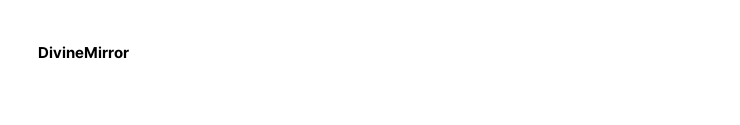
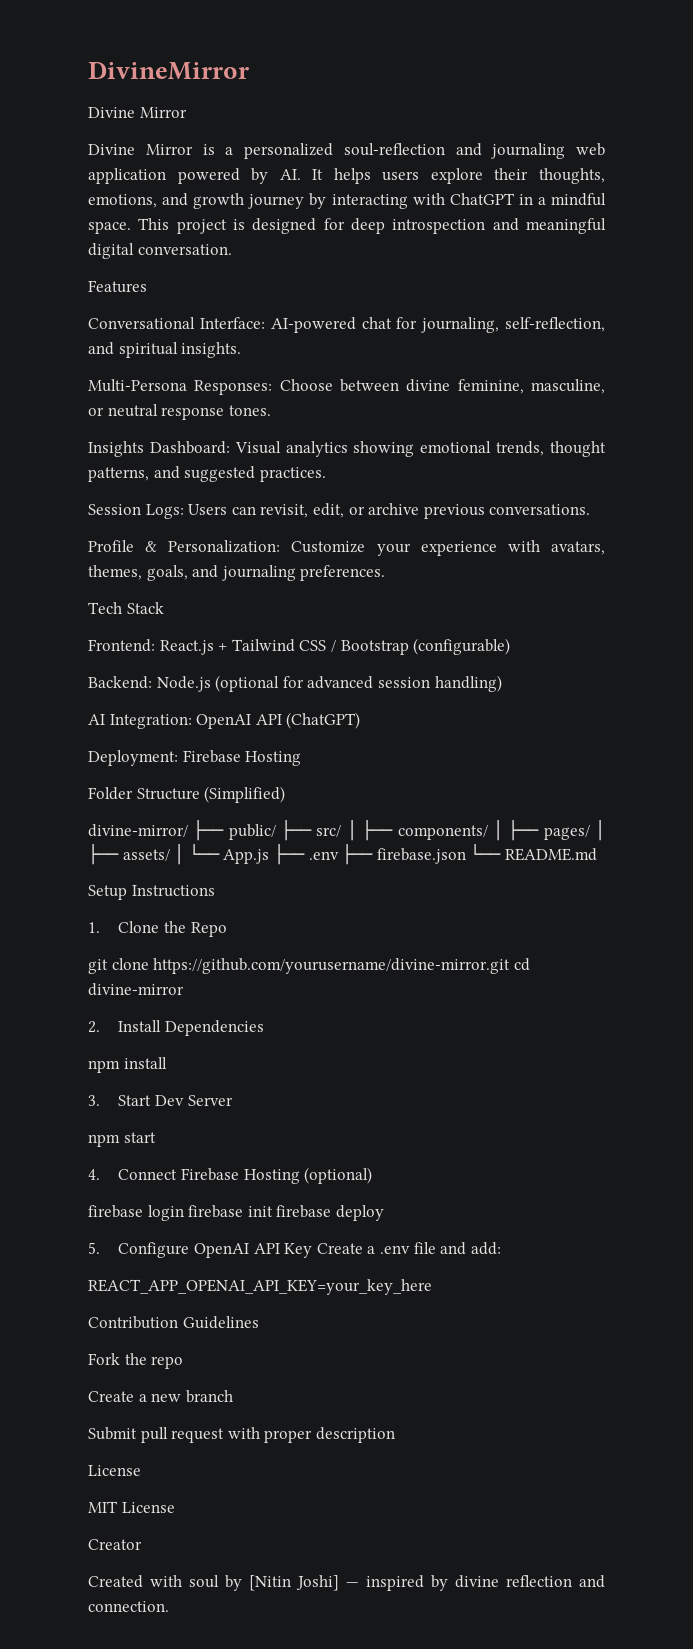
(129, 52) none -> [88,107,187,118] [88,143,605,159] [88,168,605,184] [88,193,607,209] [88,218,606,234] [88,243,232,259] [88,280,147,293] [88,317,605,333] [88,342,242,358] [88,379,605,395] [88,404,271,420] [88,441,606,457] [88,466,326,482] [88,503,591,519] [88,540,606,556] [88,565,386,581] [88,602,164,614] [88,638,511,655] [88,675,502,692] [88,712,361,729] [88,750,302,766] [88,786,286,803] [88,820,606,841] [88,844,597,865] [88,885,215,900] [88,921,227,937] [88,958,530,974] [88,983,184,996] [88,1020,264,1036] [88,1057,167,1073] [88,1095,233,1106] [88,1132,156,1147] [88,1167,373,1184] [88,1205,384,1221] [88,1242,501,1258] [88,1279,432,1295] [88,1316,259,1329] [88,1353,184,1369] [88,1390,233,1403] [88,1427,395,1443] [88,1465,141,1476] [88,1501,175,1513] [88,1539,142,1550] [88,1575,605,1591] [88,1601,169,1612] // Divine Mirror // Divine Mirror is a personalized soul-reflection and journaling web application powered by AI. It helps users explore their thoughts, emotions, and growth journey by interacting with ChatGPT in a mindful space. This project is designed for deep introspection and meaningful digital conversation. // Features // Conversational Interface: AI-powered chat for journaling, self-reflection, and spiritual insights. // Multi-Persona Responses: Choose between divine feminine, masculine, or neutral response tones. // Insights Dashboard: Visual analytics showing emotional trends, thought patterns, and suggested practices. // Session Logs: Users can revisit, edit, or archive previous conversations. // Profile & Personalization: Customize your experience with avatars, themes, goals, and journaling preferences. // Tech Stack // Frontend: React.js + Tailwind CSS / Bootstrap (configurable) // Backend: Node.js (optional for advanced session handling) // AI Integration: OpenAI API (ChatGPT) // Deployment: Firebase Hosting // Folder Structure (Simplified) // divine-mirror/ ├── public/ ├── src/ │ ├── components/ │ ├── pages/ │ ├── assets/ │ └── App.js ├── .env ├── firebase.json └── README.md // Setup Instructions // 1. Clone the Repo // git clone https://github.com/yourusername/divine-mirror.git cd divine-mirror // 2. Install Dependencies // npm install // 3. Start Dev Server // npm start // 4. Connect Firebase Hosting (optional) // firebase login firebase init firebase deploy // 5. Configure OpenAI API Key Create a .env file and add: // REACT_APP_OPENAI_API_KEY=your_key_here // Contribution Guidelines // Fork the repo // Create a new branch // Submit pull request with proper description // License // MIT License // Creator // Created with soul by [Nitin Joshi] — inspired by divine reflection and connection.

